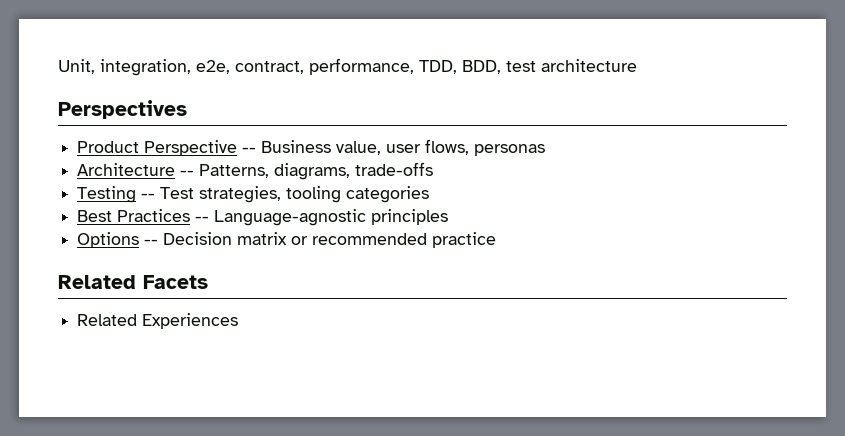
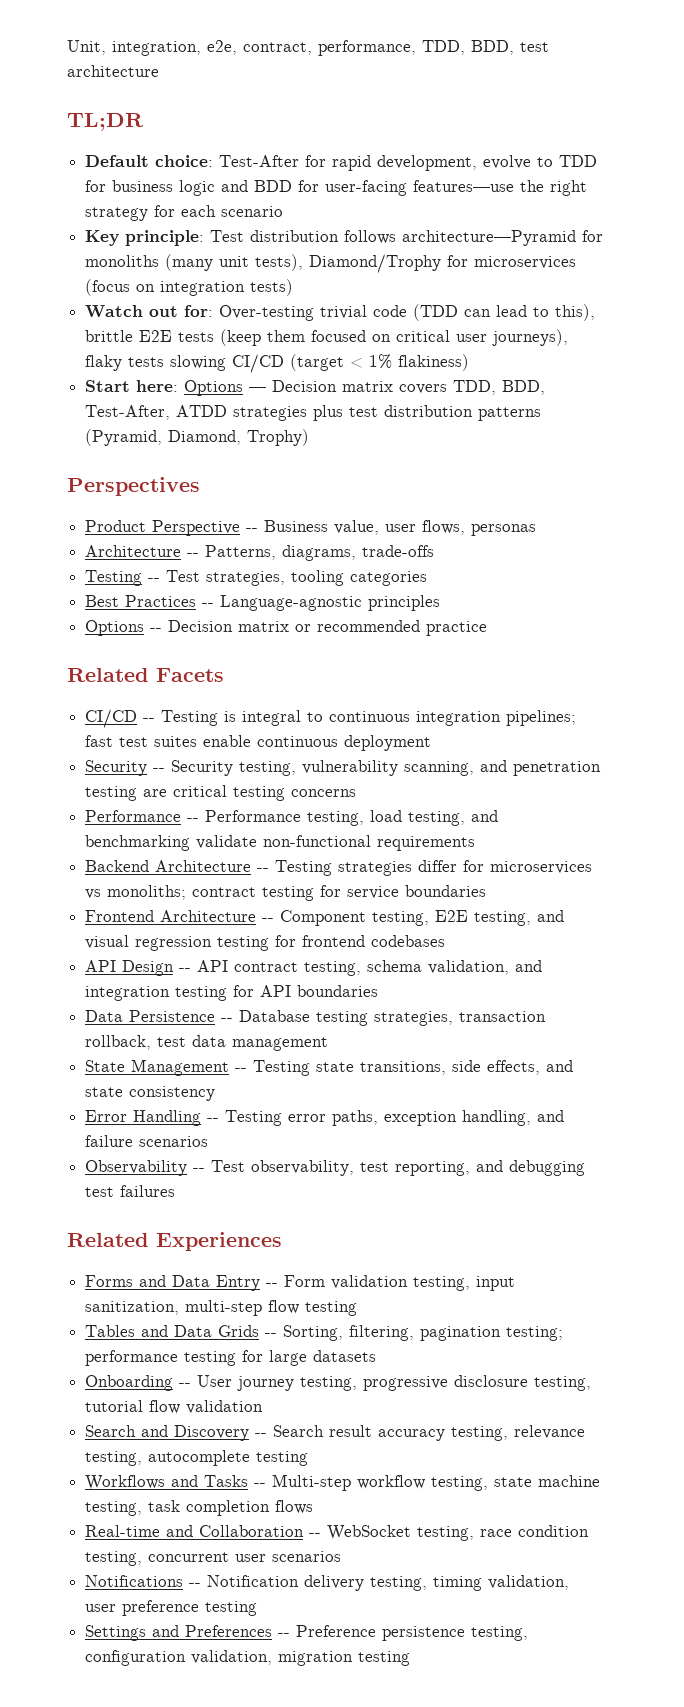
(637, 65) none -> [67,113,144,131] [85,155,598,171] [85,180,588,196] [85,205,284,221] [85,230,604,246] [85,254,577,273] [85,279,294,296] [85,304,596,321] [85,329,569,346] [85,354,470,373] [85,380,546,396] [85,405,542,421] [85,429,310,446] // TL;DR // Default choice: Test-After for rapid development, evolve to TDD for business logic and BDD for user-facing features—use the right strategy for each scenario // Key principle: Test distribution follows architecture—Pyramid for monoliths (many unit tests), Diamond/Trophy for microservices (focus on integration tests) // Watch out for: Over-testing trivial code (TDD can lead to this), brittle E2E tests (keep them focused on critical user journeys), flaky tests slowing CI/CD (target < 1% flakiness) // Start here: Options — Decision matrix covers TDD, BDD, Test-After, ATDD strategies plus test distribution patterns (Pyramid, Diamond, Trophy)
[77,313,239,329] Related Experiences -> [85,709,577,728] [85,735,432,751] [85,760,602,776] [85,785,357,801] [85,810,499,826] [85,835,476,851] [85,860,593,876] [85,885,487,901] [85,910,565,926] [85,935,446,951] [85,960,543,976] [85,985,379,1001] [85,1010,547,1026] [85,1035,329,1051] [85,1059,574,1076] [85,1086,216,1101] [85,1110,565,1126] [85,1135,209,1147] [85,1160,586,1176] [85,1185,176,1197] [67,1232,282,1251] [85,1275,516,1291] [85,1300,358,1316] [85,1325,564,1341] [85,1350,377,1366] [85,1375,592,1391] [85,1400,264,1414] [85,1425,586,1441] [85,1450,309,1466] [85,1474,601,1491] [85,1500,314,1516] [85,1525,590,1541] [85,1551,342,1566] [85,1575,570,1591] [85,1600,258,1616] [85,1625,529,1641] [85,1650,411,1666] CI/CD -- Testing is integral to continuous integration pipelines; fast test suites enable continuous deployment // Security -- Security testing, vulnerability scanning, and penetration testing are critical testing concerns // Performance -- Performance testing, load testing, and benchmarking validate non-functional requirements // Backend Architecture -- Testing strategies differ for microservices vs monoliths; contract testing for service boundaries // Frontend Architecture -- Component testing, E2E testing, and visual regression testing for frontend codebases // API Design -- API contract testing, schema validation, and integration testing for API boundaries // Data Persistence -- Database testing strategies, transaction rollback, test data management // State Management -- Testing state transitions, side effects, and state consistency // Error Handling -- Testing error paths, exception handling, and failure scenarios // Observability -- Test observability, test reporting, and debugging test failures // Related Experiences // Forms and Data Entry -- Form validation testing, input sanitization, multi-step flow testing // Tables and Data Grids -- Sorting, filtering, pagination testing; performance testing for large datasets // Onboarding -- User journey testing, progressive disclosure testing, tutorial flow validation // Search and Discovery -- Search result accuracy testing, relevance testing, autocomplete testing // Workflows and Tasks -- Multi-step workflow testing, state machine testing, task completion flows // Real-time and Collaboration -- WebSocket testing, race condition testing, concurrent user scenarios // Notifications -- Notification delivery testing, timing validation, user preference testing // Settings and Preferences -- Preference persistence testing, configuration validation, migration testing

